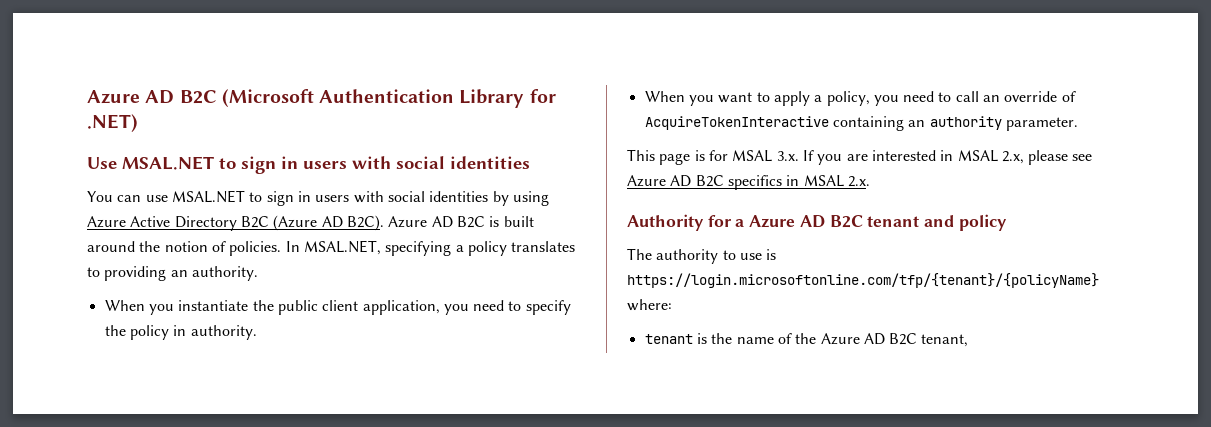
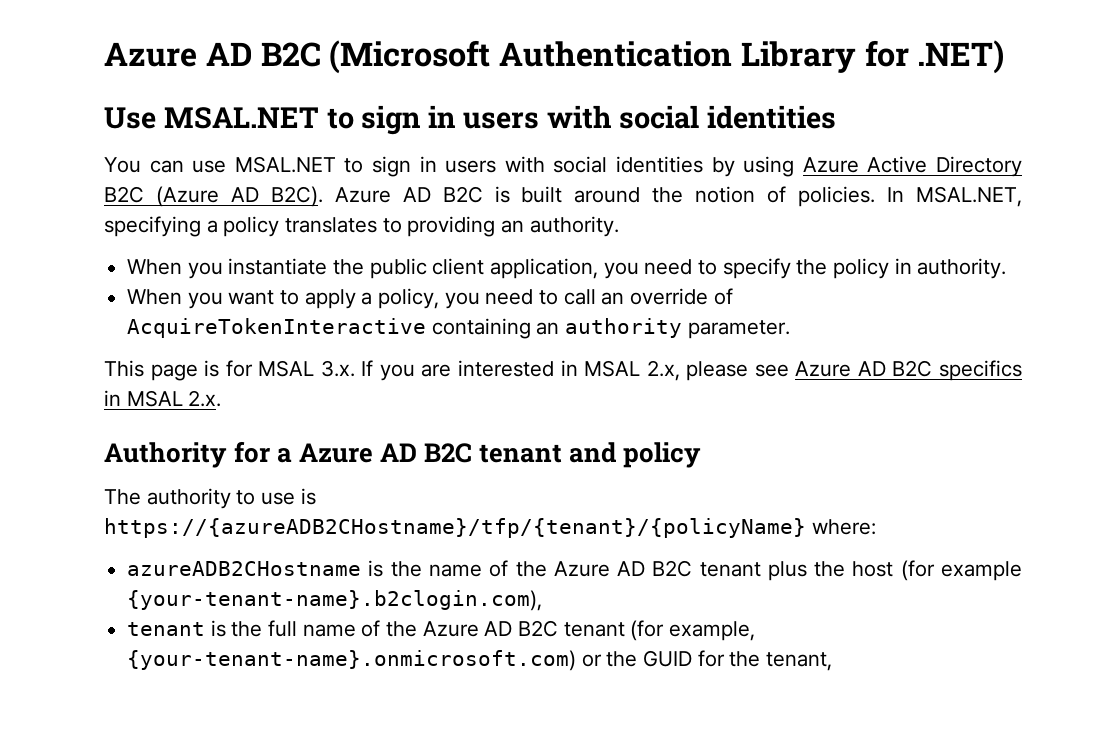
[627,273,1099,288] https://login.microsoftonline.com/tfp/{tenant}/{policyName} -> [104,518,806,538] https://{azureADB2CHostname}/tfp/{tenant}/{policyName}
[644,334,693,344] tenant -> [127,561,362,576] azureADB2CHostname
(918, 339) none -> [699,560,1023,581] [127,590,543,611] [127,620,756,641] [127,650,761,671] tenant plus the host (for example {your-tenant-name}.b2clogin.com), // tenant is the full name of the Azure AD B2C tenant (for example, {your-tenant-name}.onmicrosoft.com) or the GUID for the

